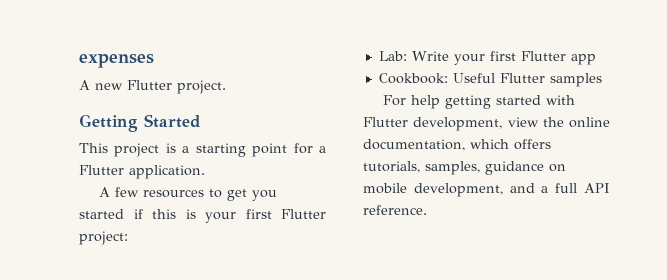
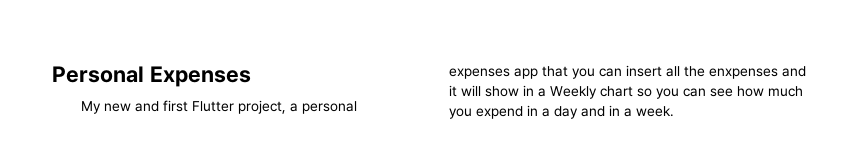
[79,53,154,68] [79,80,226,94] [79,114,201,132] [79,143,326,157] [79,165,205,179] [99,187,278,201] [79,209,326,223] [79,231,128,245] [378,51,596,65] [378,73,602,87] [383,95,576,109] [363,117,610,131] [363,139,551,151] [363,161,566,175] [363,183,610,197] [363,205,427,215] expenses // A new Flutter project. // Getting Started // This project is a starting point for a Flutter application. // A few resources to get you started if this is your first Flutter project: // Lab: Write your first Flutter app // Cookbook: Useful Flutter samples // For help getting started with Flutter development, view the online documentation, which offers tutorials, samples, guidance on mobile development, and a full API reference. -> [52,66,251,87] [80,100,357,114] [449,65,806,79] [449,85,803,99] [449,105,674,119] Personal Expenses // My new and first Flutter project, a personal expenses app that you can insert all the enxpenses and it will show in a Weekly chart so you can see how much you expend in a day and in a week.

